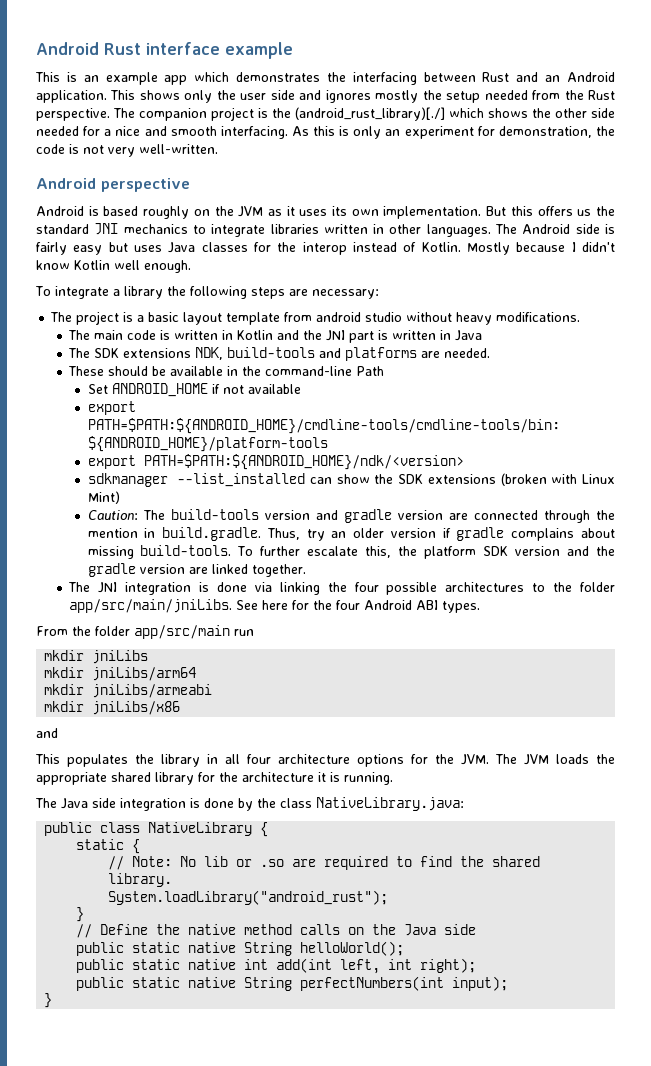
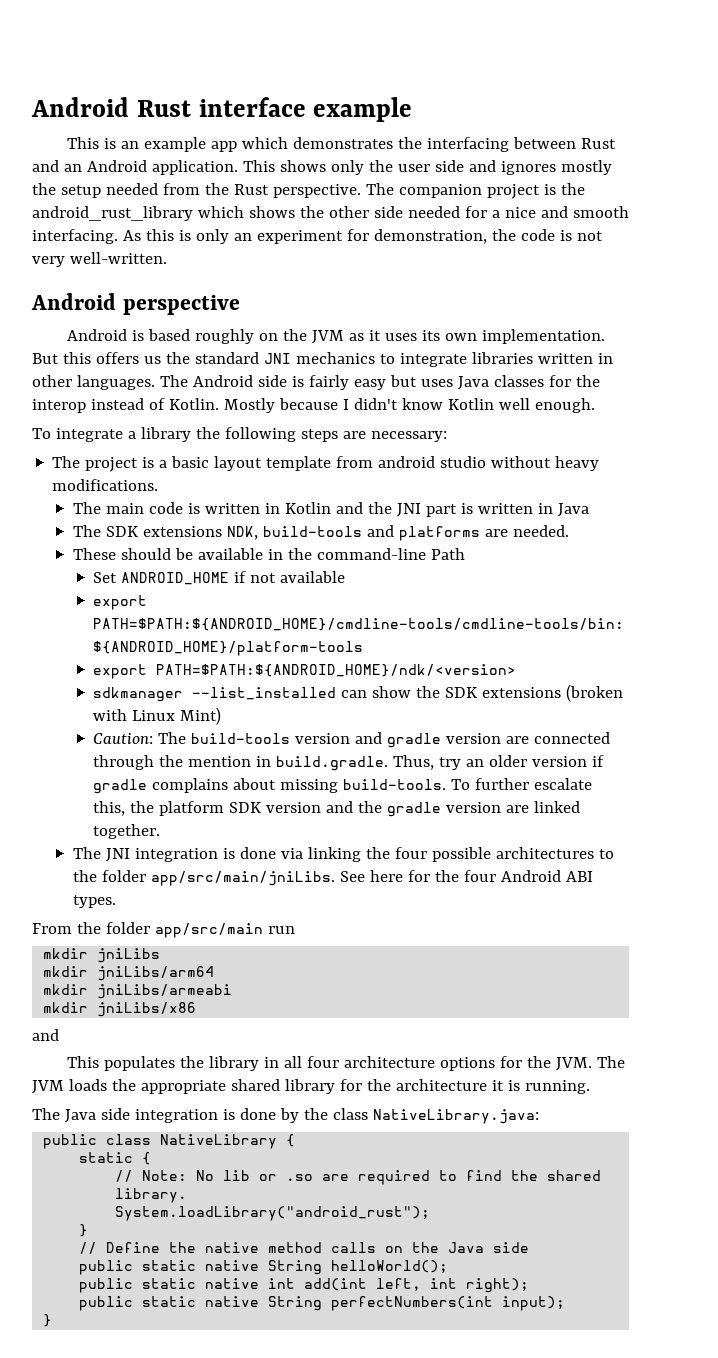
[295,107,445,121] (android_rust_library)[./] -> [32,206,193,221] android_rust_library

